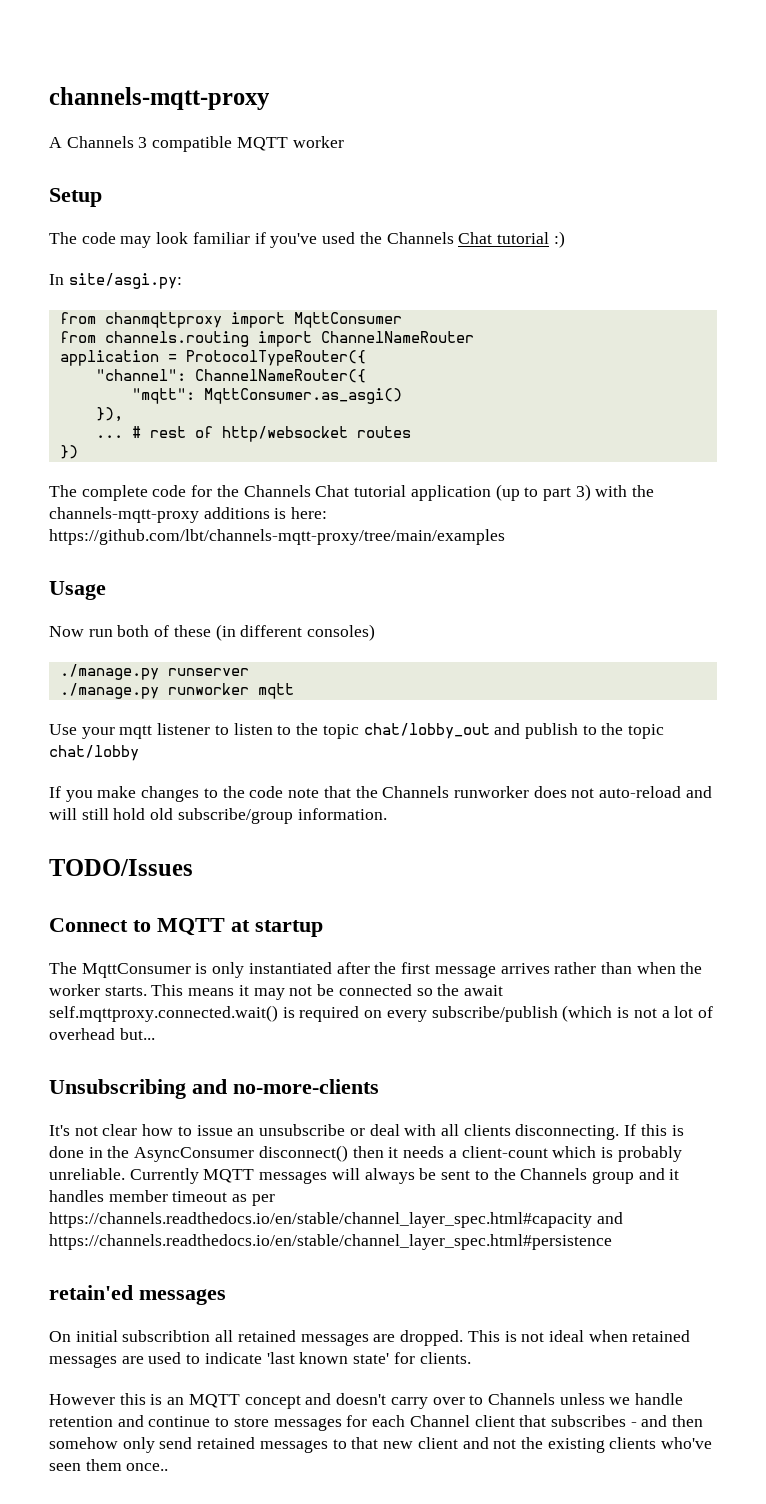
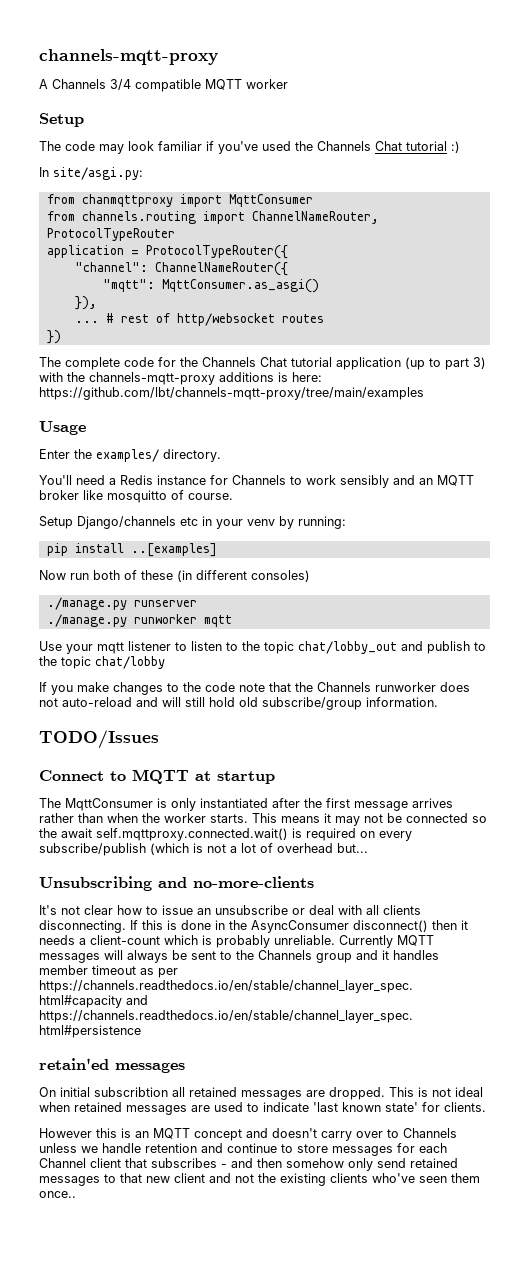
[138,137,148,148] 3 -> [110,79,131,90] 3/4
[320,331,474,343] ChannelNameRouter -> [251,211,379,224] [46,228,175,241] ChannelNameRouter, ProtocolTypeRouter
(106, 590) none -> [39,449,221,462] [39,475,474,488] [39,490,233,503] [39,516,346,529] [46,543,217,557] // Enter the examples/ directory. // You'll need a Redis instance for Channels to work sensibly and an MQTT broker like mosquitto of course. // Setup Django/channels etc in your venv by running: // pip install ..[examples]

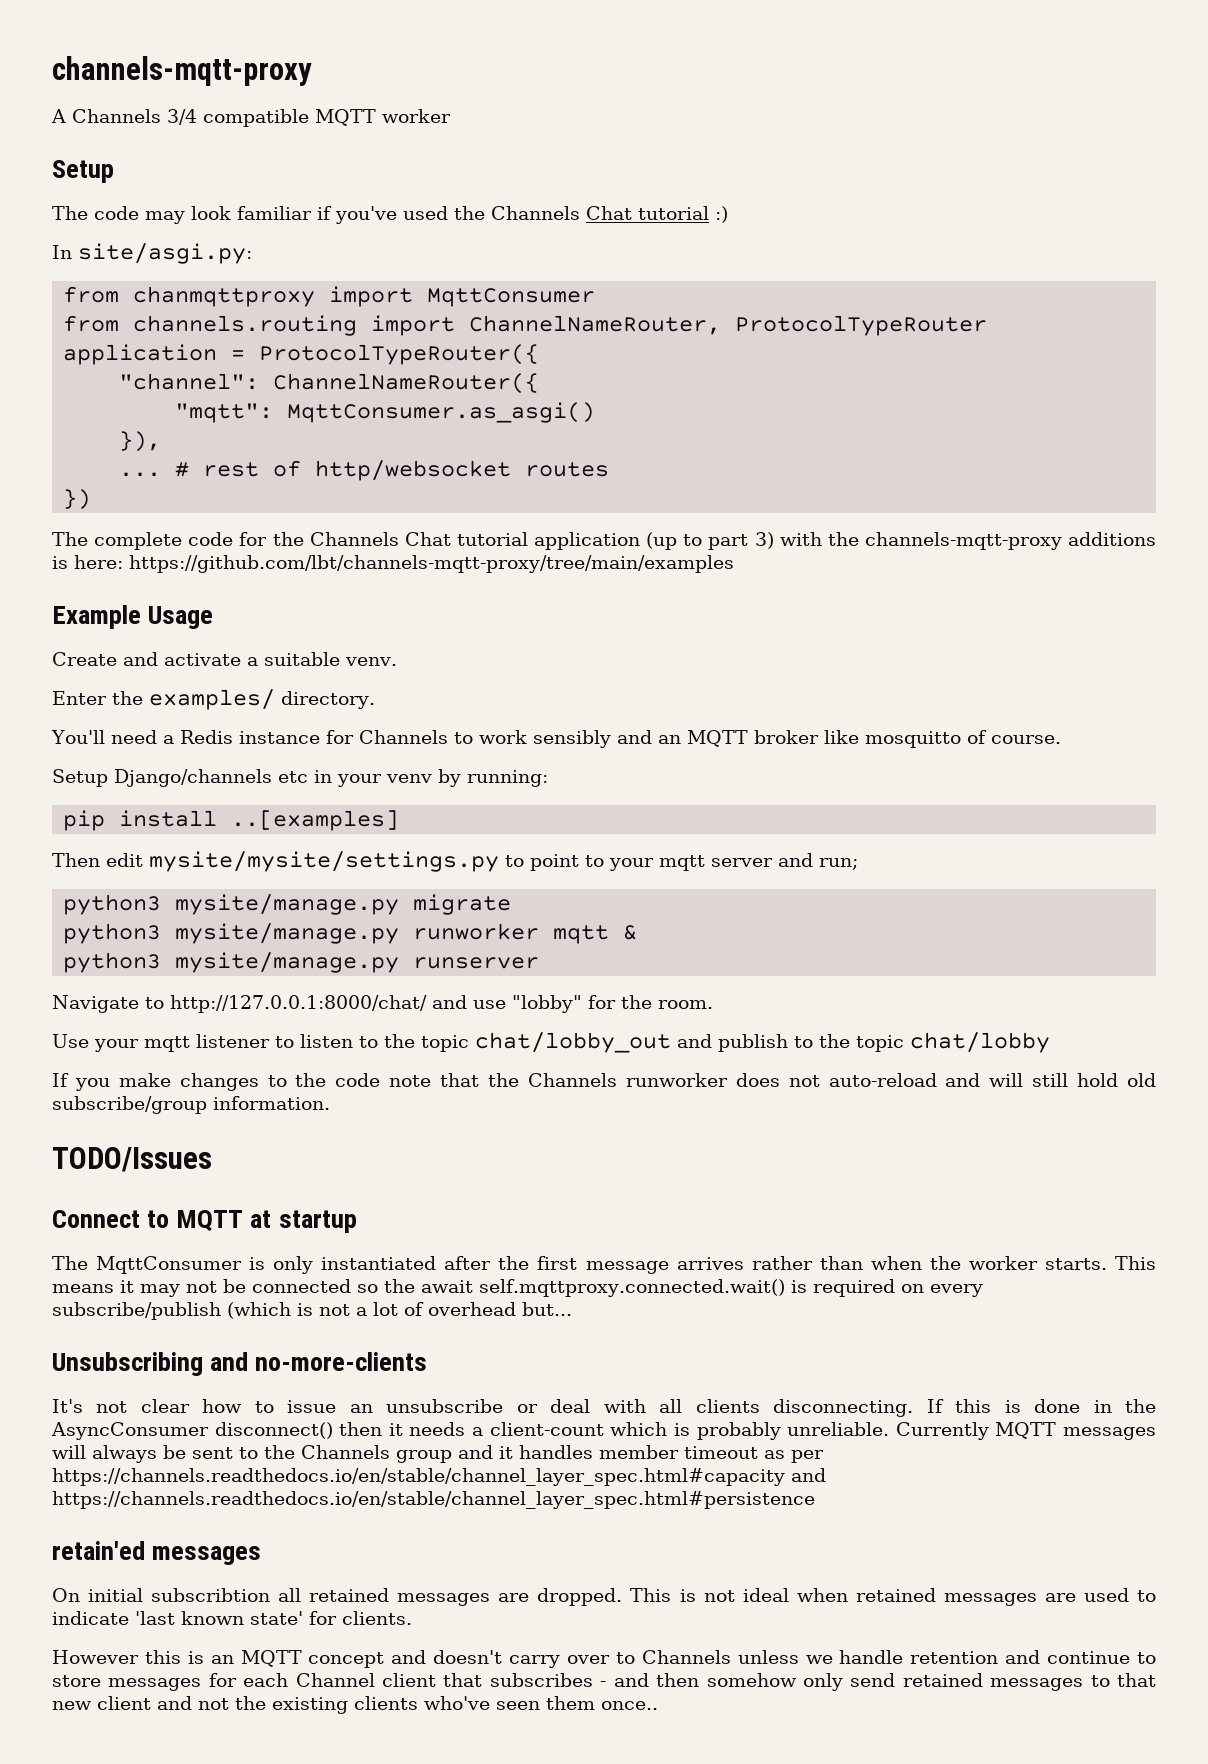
(424, 393) none -> [52,605,141,629] Example
(86, 428) none -> [52,652,397,666] // Create and activate a suitable venv.
[39,570,310,582] [46,597,197,610] [46,614,232,627] Now run both of these (in different consoles) // ./manage.py runserver // ./manage.py runworker mqtt -> [52,851,858,872] [63,894,512,915] [63,923,638,944] [63,952,540,973] [52,995,713,1013] Then edit mysite/mysite/settings.py to point to your mqtt server and run; // python3 mysite/manage.py migrate // python3 mysite/manage.py runworker mqtt & // python3 mysite/manage.py runserver // Navigate to http://127.0.0.1:8000/chat/ and use "lobby" for the room.

